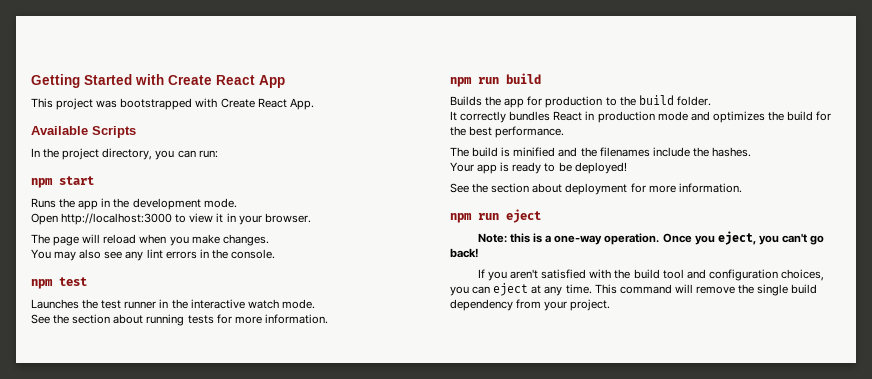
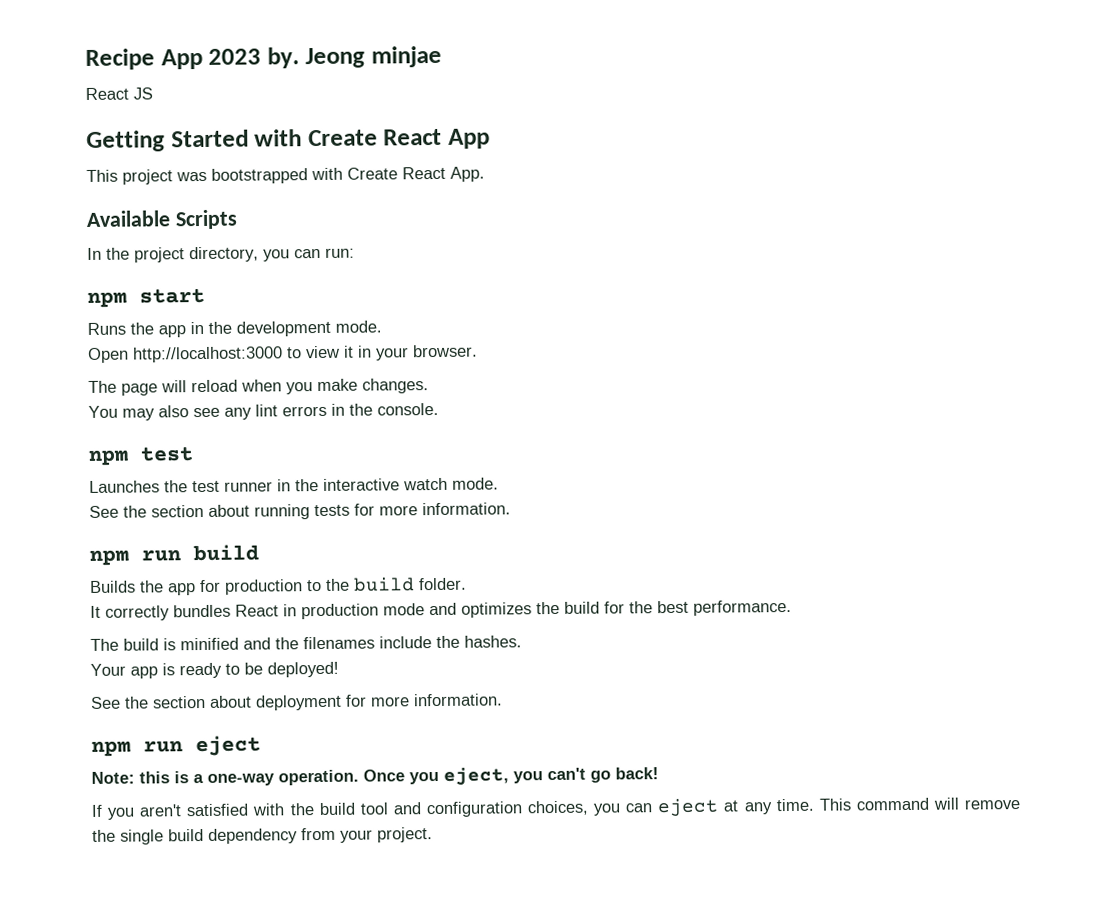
(31, 81) none -> [85,45,443,70] [85,87,153,100] Recipe App 2023 by. Jeong minjae // React JS //

